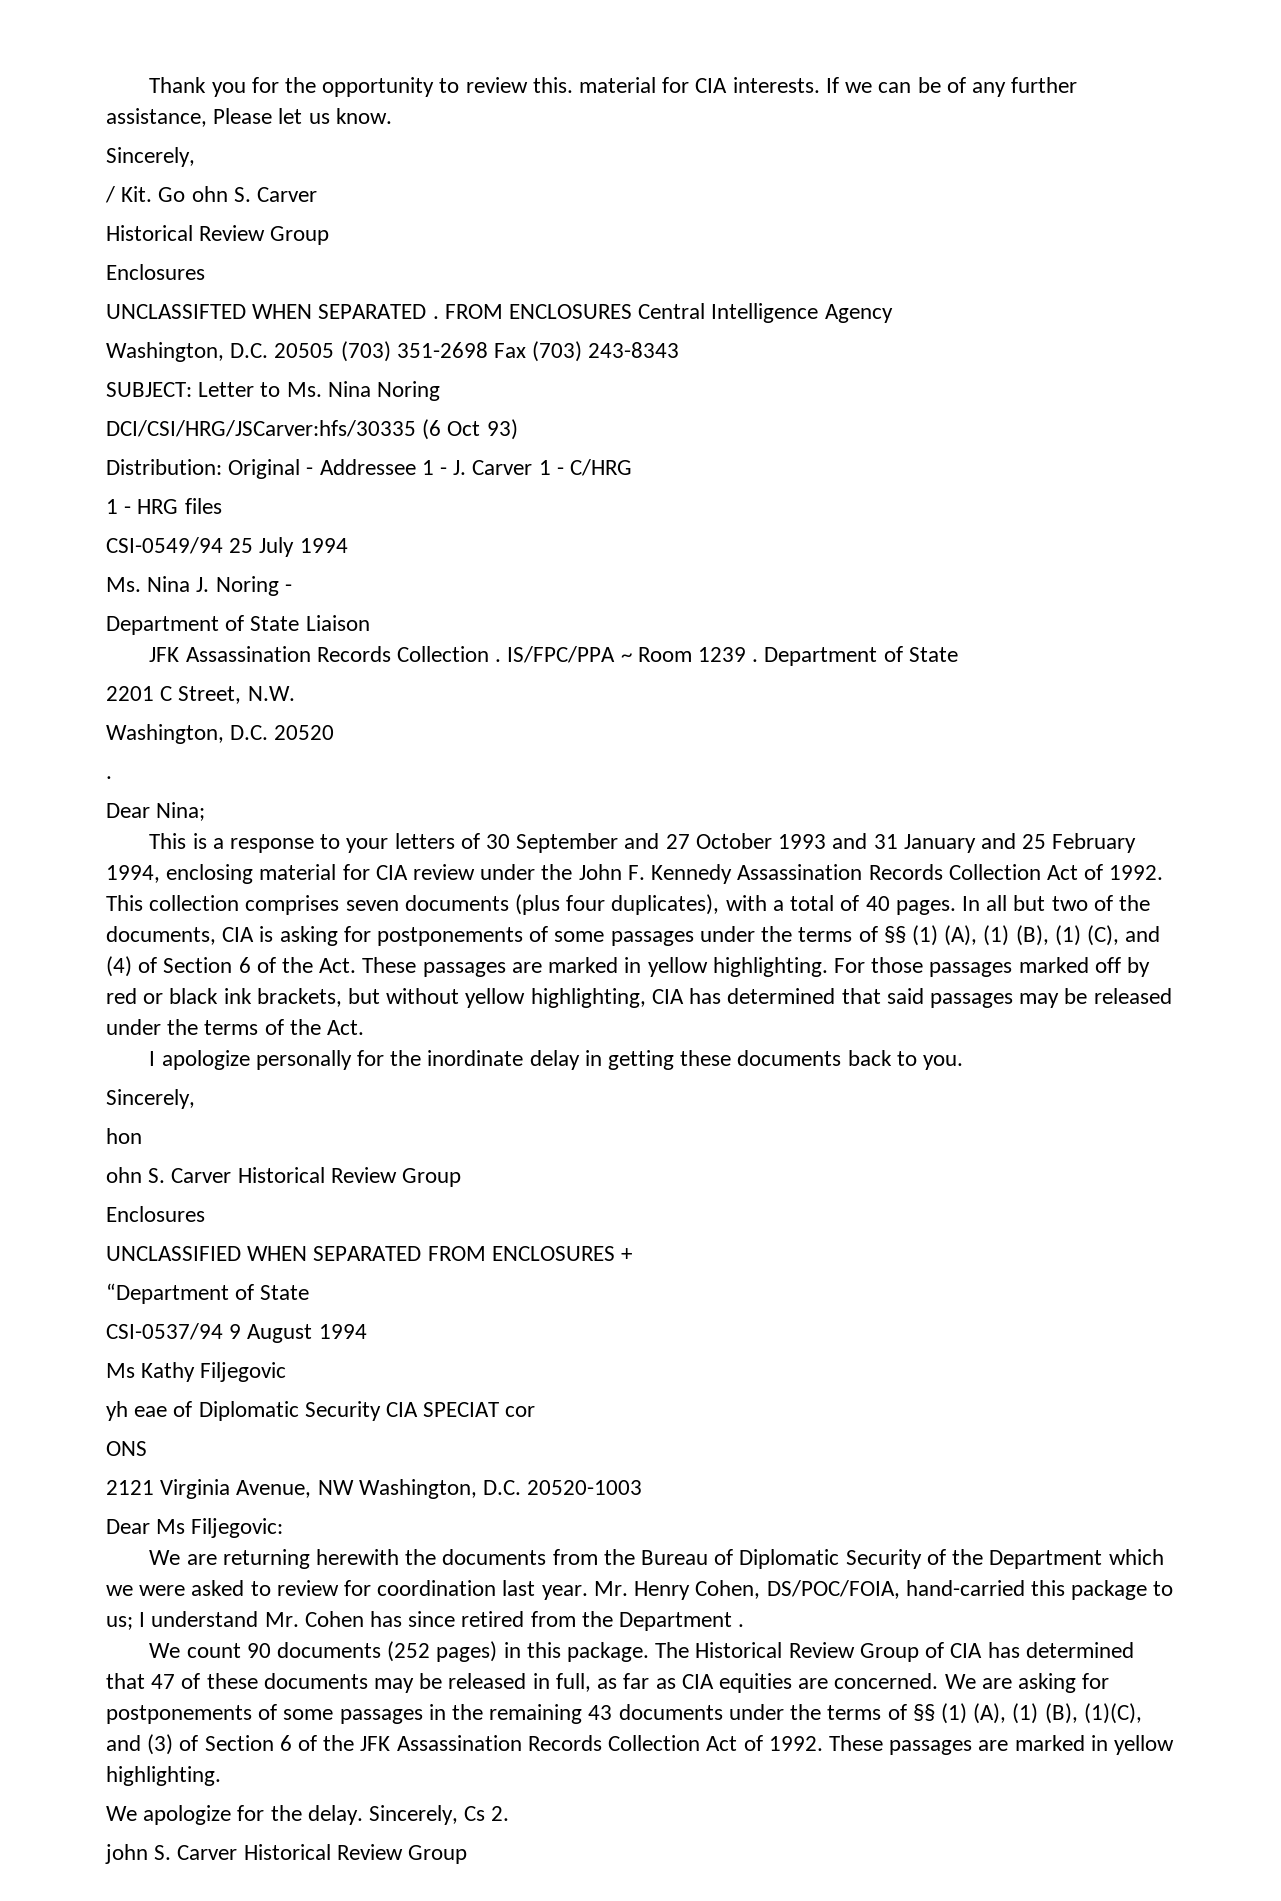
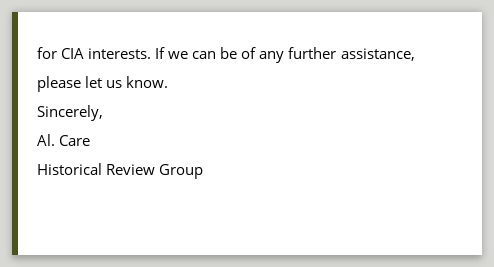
[149,77,657,97] Thank you for the opportunity to review this. material -> (37, 53) none
[213,108,273,124] Please -> [37,76,81,92] // please
[105,186,318,203] [106,225,330,245] [106,264,205,280] [106,303,893,323] [106,341,680,362] [106,381,441,401] [106,419,518,440] [106,459,633,479] [106,498,222,514] [106,537,348,557] [106,576,292,596] [106,615,370,635] [149,646,958,666] [106,686,295,704] [106,724,335,744] [106,776,112,779] [106,802,206,821] [149,833,1137,853] [106,864,1164,884] [106,894,1150,915] [106,925,1161,946] [106,956,1150,977] [106,988,1172,1008] [106,1019,365,1035] [149,1050,964,1070] [106,1089,195,1109] [106,1128,142,1144] [106,1167,462,1187] [106,1206,205,1222] [106,1246,633,1261] [106,1283,310,1304] [106,1323,367,1343] [106,1362,287,1382] [106,1401,536,1421] [106,1441,147,1456] [106,1479,643,1499] [106,1518,284,1538] [149,1549,1164,1569] [106,1580,1174,1600] [106,1611,745,1631] [149,1641,1134,1662] [106,1673,1110,1693] [106,1703,1142,1724] [106,1734,1174,1755] [106,1766,221,1786] [106,1805,510,1825] [105,1844,238,1864] / Kit. Go ohn S. Carver // Historical Review Group // Enclosures // UNCLASSIFTED WHEN SEPARATED . FROM ENCLOSURES Central Intelligence Agency // Washington, D.C. 20505 (703) 351-2698 Fax (703) 243-8343 // SUBJECT: Letter to Ms. Nina Noring // DCI/CSI/HRG/JSCarver:hfs/30335 (6 Oct 93) // Distribution: Original - Addressee 1 - J. Carver 1 - C/HRG // 1 - HRG files // CSI-0549/94 25 July 1994 // Ms. Nina J. Noring - // Department of State Liaison // JFK Assassination Records Collection . IS/FPC/PPA ~ Room 1239 . Department of State // 2201 C Street, N.W. // Washington, D.C. 20520 // . // Dear Nina; // This is a response to your letters of 30 September and 27 October 1993 and 31 January and 25 February 1994, enclosing material for CIA review under the John F. Kennedy Assassination Records Collection Act of 1992. This collection comprises seven documents (plus four duplicates), with a total of 40 pages. In all but two of the documents, CIA is asking for postponements of some passages under the terms of §§ (1) (A), (1) (B), (1) (C), and (4) of Section 6 of the Act. These passages are marked in yellow highlighting. For those passages marked off by red or black ink brackets, but without yellow highlighting, CIA has determined that said passages may be released under the terms of the Act. // I apologize personally for the inordinate delay in getting these documents back to you. // Sincerely, // hon // ohn S. Carver Historical Review Group // Enclosures // UNCLASSIFIED WHEN SEPARATED FROM ENCLOSURES + // “Department of State // CSI-0537/94 9 August 1994 // Ms Kathy Filjegovic // yh eae of Diplomatic Security CIA SPECIAT cor // ONS // 2121 Virginia Avenue, NW Washington, D.C. 20520-1003 // Dear Ms Filjegovic: // We are returning herewith the documents from the Bureau of Diplomatic Security of the Department which we were asked to review for coordination last year. Mr. Henry Cohen, DS/POC/FOIA, hand-carried this package to us; I understand Mr. Cohen has since retired from the Department . // We count 90 documents (252 pages) in this package. The Historical Review Group of CIA has determined that 47 of these documents may be released in full, as far as CIA equities are concerned. We are asking for postponements of some passages in the remaining 43 documents under the terms of §§ (1) (A), (1) (B), (1)(C), and (3) of Section 6 of the JFK Assassination Records Collection Act of 1992. These passages are marked in yellow highlighting. // We apologize for the delay. Sincerely, Cs 2. // john S. Carver -> [37,134,91,146] Al. Care //

